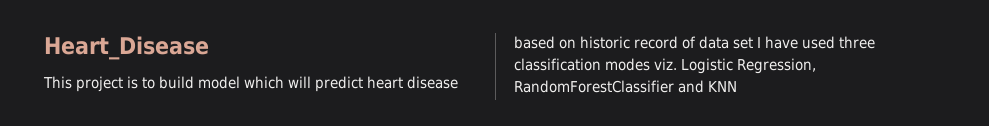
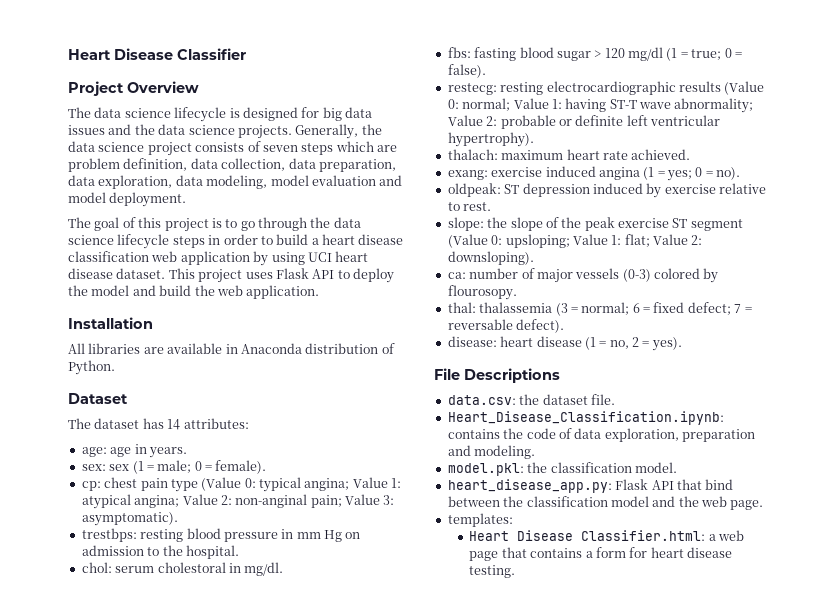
[44,36,209,60] [43,76,458,92] [514,36,875,49] [514,58,816,74] [514,80,737,93] Heart_Disease // This project is to build model which will predict heart disease based on historic record of data set I have used three classification modes viz. Logistic Regression, RandomForestClassifier and KNN -> [68,48,246,60] [68,81,199,96] [68,107,372,122] [68,124,382,139] [68,141,397,156] [68,158,396,172] [68,175,403,189] [68,192,187,207] [68,217,361,232] [68,234,404,249] [68,251,369,266] [68,268,394,283] [68,285,320,299] [68,317,153,329] [68,343,395,354] [68,360,115,375] [68,393,128,404] [68,418,249,430] [81,444,187,458] [81,460,267,474] [81,477,402,492] [81,494,395,509] [81,512,178,526] [81,528,361,542] [81,545,239,559] [81,562,284,576] [447,47,742,61] [447,64,486,78] [447,81,765,95] [447,98,754,113] [447,115,720,129] [447,132,534,147] [447,149,691,160] [447,166,741,181] [447,183,766,198] [447,202,492,211] [447,217,743,231] [447,234,703,248] [447,251,534,265] [447,268,719,283] [447,285,517,300] [447,302,752,316] [447,319,565,333] [447,336,682,351] [434,368,560,383] [447,394,615,405] [447,411,724,425] [447,428,755,442] [447,445,536,459] [447,462,677,476] [447,479,734,493] [447,496,764,510] [447,513,513,527] [469,530,745,541] [469,547,733,561] [469,565,516,578] Heart Disease Classifier // Project Overview // The data science lifecycle is designed for big data issues and the data science projects. Generally, the data science project consists of seven steps which are problem definition, data collection, data preparation, data exploration, data modeling, model evaluation and model deployment. // The goal of this project is to go through the data science lifecycle steps in order to build a heart disease classification web application by using UCI heart disease dataset. This project uses Flask API to deploy the model and build the web application. // Installation // All libraries are available in Anaconda distribution of Python. // Dataset // The dataset has 14 attributes: // age: age in years. // sex: sex (1 = male; 0 = female). // cp: chest pain type (Value 0: typical angina; Value 1: atypical angina; Value 2: non-anginal pain; Value 3: asymptomatic). // trestbps: resting blood pressure in mm Hg on admission to the hospital. // chol: serum cholestoral in mg/dl. // fbs: fasting blood sugar > 120 mg/dl (1 = true; 0 = false). // restecg: resting electrocardiographic results (Value 0: normal; Value 1: having ST-T wave abnormality; Value 2: probable or definite left ventricular hypertrophy). // thalach: maximum heart rate achieved. // exang: exercise induced angina (1 = yes; 0 = no). // oldpeak: ST depression induced by exercise relative to rest. // slope: the slope of the peak exercise ST segment (Value 0: upsloping; Value 1: flat; Value 2: downsloping). // ca: number of major vessels (0-3) colored by flourosopy. // thal: thalassemia (3 = normal; 6 = fixed defect; 7 = reversable defect). // disease: heart disease (1 = no, 2 = yes). // File Descriptions // data.csv: the dataset file. // Heart_Disease_Classification.ipynb: contains the code of data exploration, preparation and modeling. // model.pkl: the classification model. // heart_disease_app.py: Flask API that bind between the classification model and the web page. // templates: // Heart Disease Classifier.html: a web page that contains a form for heart disease testing.

